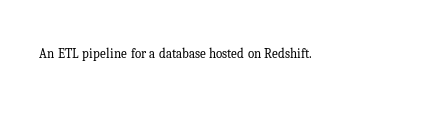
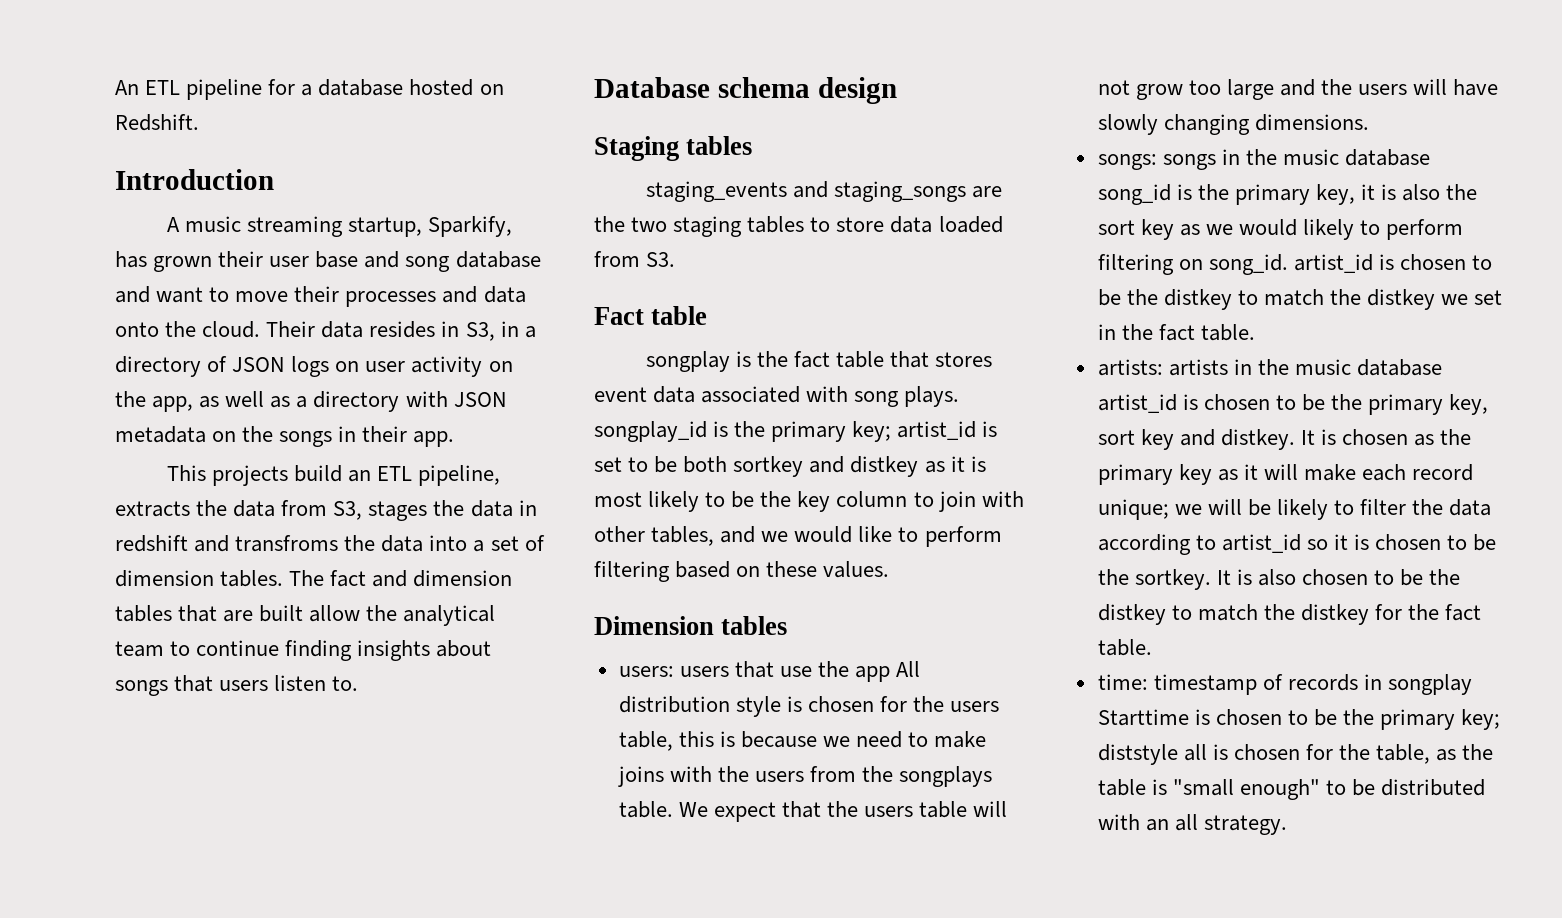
(313, 52) none -> [115,169,274,190] [166,216,512,237] [115,251,541,272] [115,286,526,307] [115,321,536,341] [115,356,513,377] [115,391,507,412] [115,426,455,447] [166,465,501,486] [115,500,537,521] [115,535,545,552] [115,570,513,587] [115,605,496,626] [115,640,492,661] [115,675,359,696] [594,77,897,104] [594,136,753,161] [645,181,1002,202] [594,216,1003,237] [594,251,676,267] [594,306,708,325] [645,351,993,372] [594,386,960,407] [594,421,998,442] [594,456,986,477] [594,491,1024,512] [594,526,1002,547] [594,561,890,582] [594,616,788,635] [618,661,921,682] [618,696,1000,717] [618,731,987,751] [617,766,993,787] [618,801,1008,822] [1097,79,1499,100] [1097,114,1369,135] [1097,149,1431,170] [1097,184,1478,205] [1097,219,1464,240] [1097,254,1493,275] [1097,289,1503,310] [1097,324,1255,341] [1097,359,1443,376] [1097,394,1489,415] [1097,429,1472,450] [1097,464,1474,485] [1097,499,1492,520] [1097,534,1497,555] [1097,569,1461,590] [1097,604,1482,625] [1097,639,1152,656] [1097,674,1473,695] [1097,709,1501,730] [1097,744,1494,765] [1097,779,1486,800] [1097,814,1287,835] // Introduction // A music streaming startup, Sparkify, has grown their user base and song database and want to move their processes and data onto the cloud. Their data resides in S3, in a directory of JSON logs on user activity on the app, as well as a directory with JSON metadata on the songs in their app. // This projects build an ETL pipeline, extracts the data from S3, stages the data in redshift and transfroms the data into a set of dimension tables. The fact and dimension tables that are built allow the analytical team to continue finding insights about songs that users listen to. // Database schema design // Staging tables // staging_events and staging_songs are the two staging tables to store data loaded from S3. // Fact table // songplay is the fact table that stores event data associated with song plays. songplay_id is the primary key; artist_id is set to be both sortkey and distkey as it is most likely to be the key column to join with other tables, and we would like to perform filtering based on these values. // Dimension tables // users: users that use the app All distribution style is chosen for the users table, this is because we need to make joins with the users from the songplays table. We expect that the users table will not grow too large and the users will have slowly changing dimensions. // songs: songs in the music database song_id is the primary key, it is also the sort key as we would likely to perform filtering on song_id. artist_id is chosen to be the distkey to match the distkey we set in the fact table. // artists: artists in the music database artist_id is chosen to be the primary key, sort key and distkey. It is chosen as the primary key as it will make each record unique; we will be likely to filter the data according to artist_id so it is chosen to be the sortkey. It is also chosen to be the distkey to match the distkey for the fact table. // time: timestamp of records in songplay Starttime is chosen to be the primary key; diststyle all is chosen for the table, as the table is "small enough" to be distributed with an all strategy.

